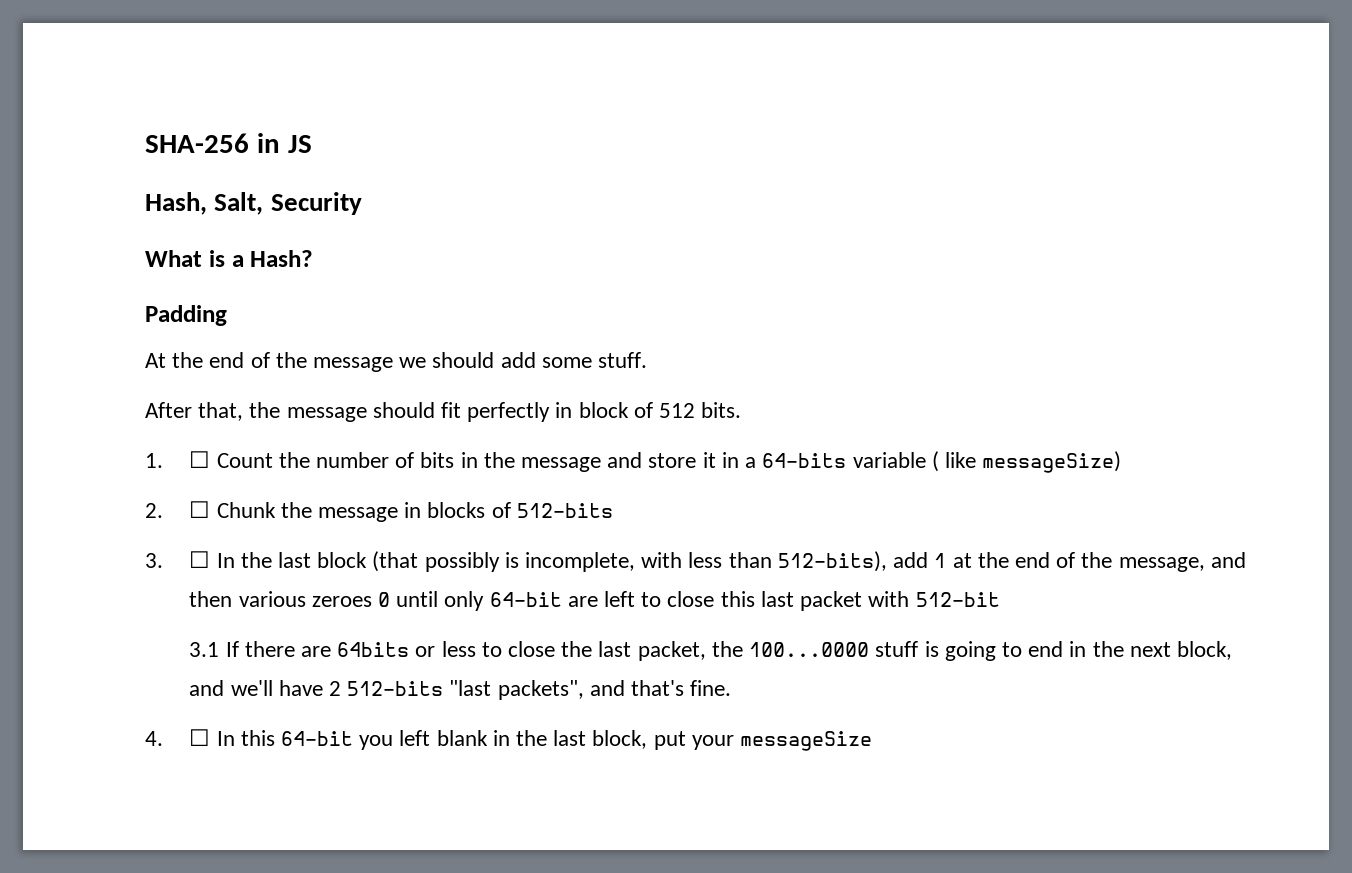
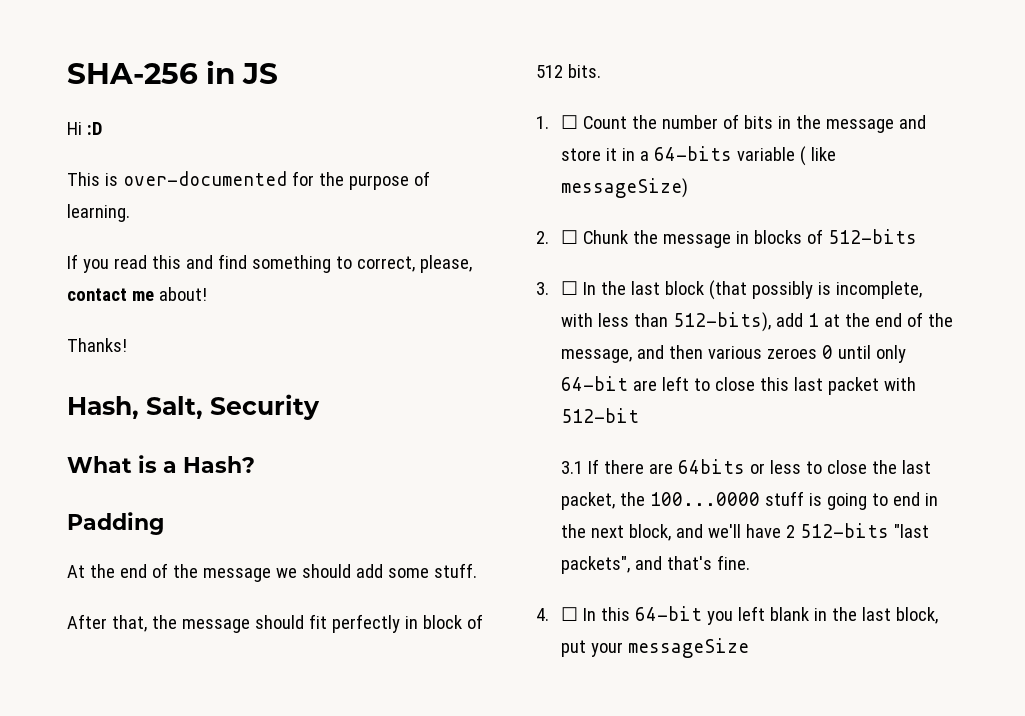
(312, 144) none -> [67,122,102,135] [67,171,430,190] [67,204,130,222] [67,254,472,273] [67,287,207,301] [67,338,127,352] // Hi :D // This is over-documented for the purpose of learning. // If you read this and find something to correct, please, contact me about! // Thanks!

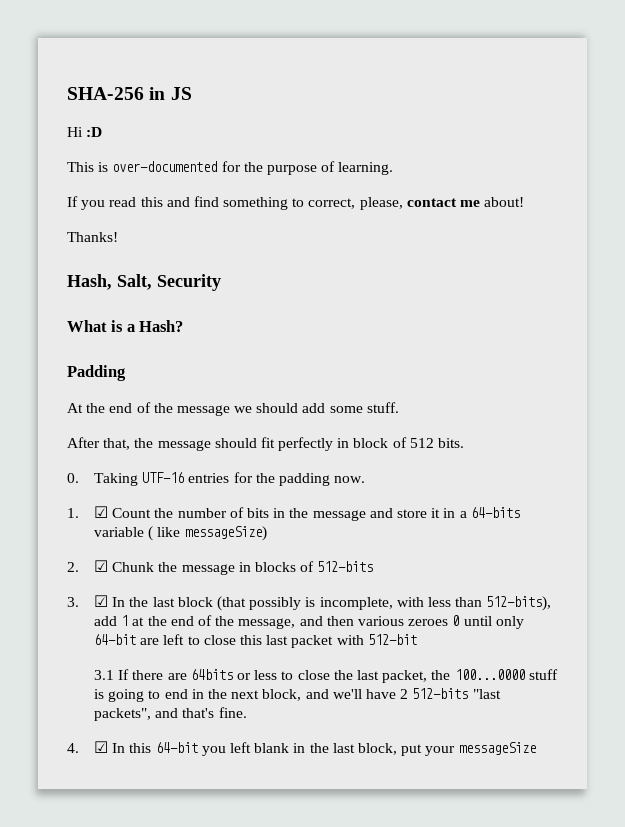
[536,115,578,129] 1. ☐ -> [67,472,366,486] [67,506,109,518] 0. Taking UTF-16 entries for the padding now. // 1. ☑
[560,230,578,244] ☐ -> [94,560,109,572] ☑
[560,281,578,295] ☐ -> [94,595,109,607] ☑
[560,607,578,621] ☐ -> [94,741,109,753] ☑

